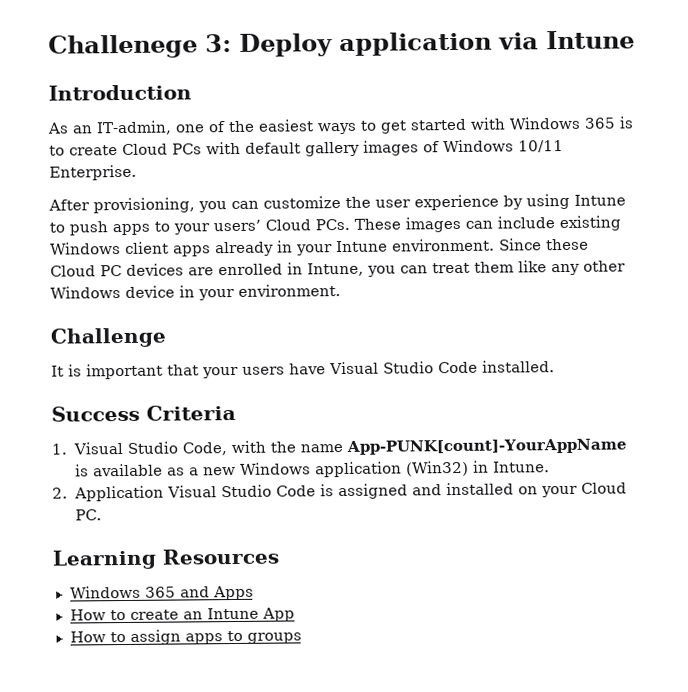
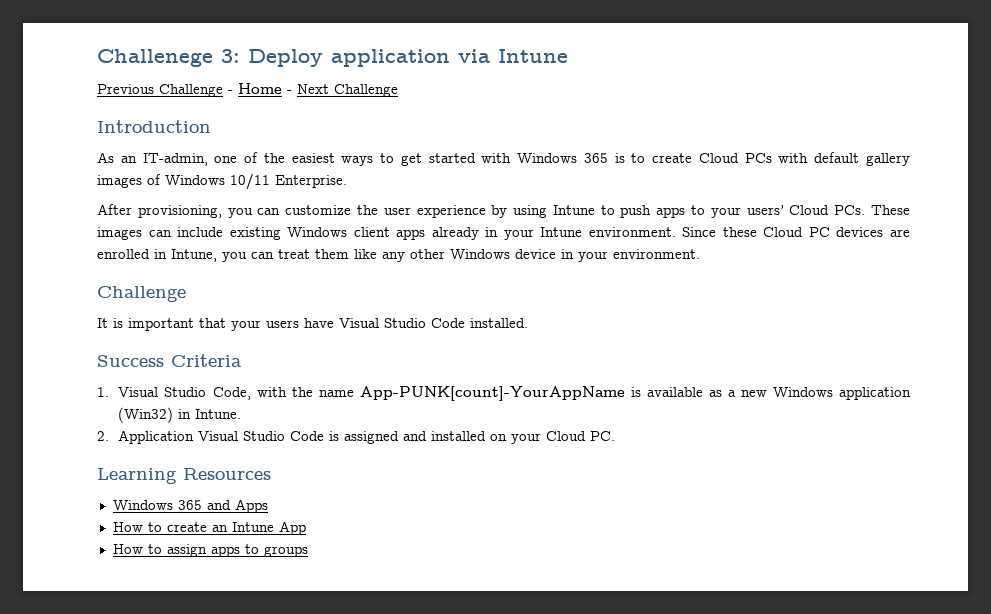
(635, 40) none -> [97,83,398,97] // Previous Challenge - Home - Next Challenge

